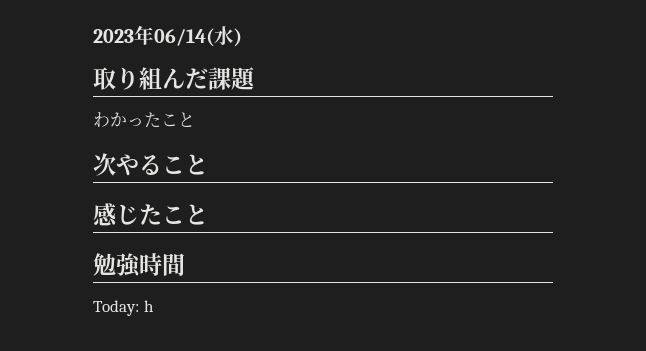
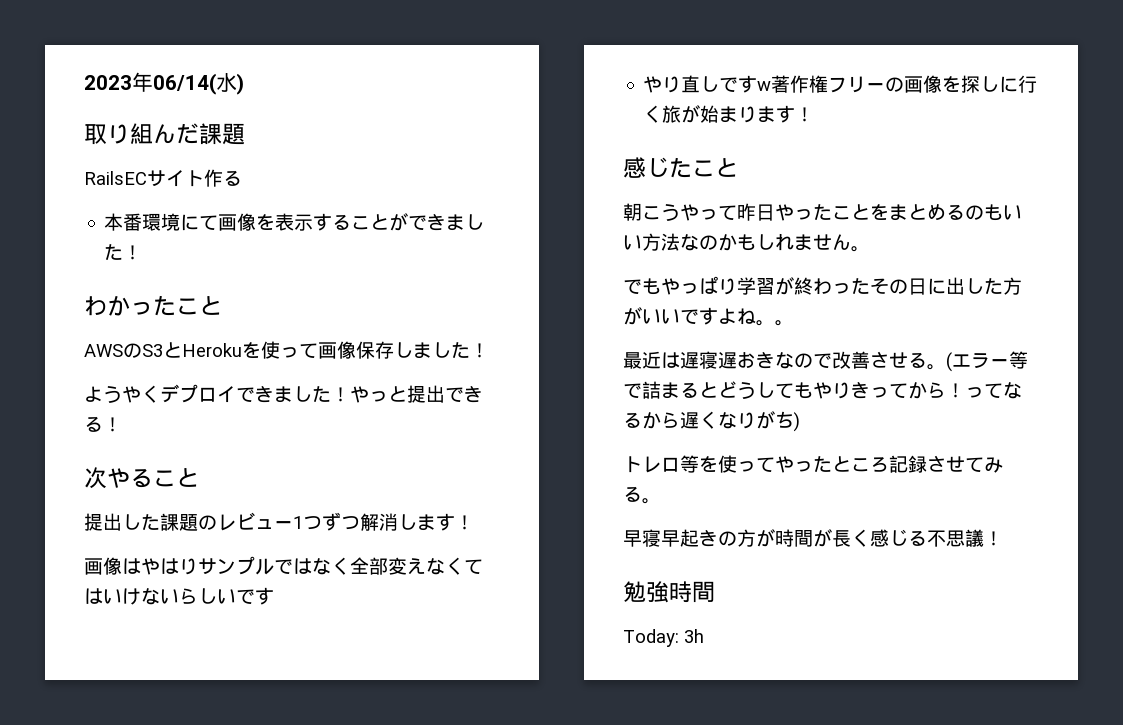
[93,112,195,128] [93,153,208,176] [93,203,208,227] わかったこと // 次やること // 感じたこと -> [84,169,242,187] [104,213,485,231] [104,244,143,261] [84,295,222,316] [84,341,489,359] [84,384,483,403] [84,416,122,432] [84,467,199,489] [84,512,474,531] [84,556,483,575] [84,587,274,605] [643,75,1038,93] [643,105,815,123] [623,157,738,178] [623,203,1022,221] [623,233,870,252] [623,276,1022,295] [623,307,794,326] [623,351,1028,372] [623,381,1022,399] [623,411,800,432] [623,455,1003,473] [623,486,661,504] [623,529,1003,547] RailsECサイト作る // 本番環境にて画像を表示することができました！ // わかったこと // AWSのS3とHerokuを使って画像保存しました！ // ようやくデプロイできました！やっと提出できる！ // 次やること // 提出した課題のレビュー1つずつ解消します！ // 画像はやはりサンプルではなく全部変えなくてはいけないらしいです // やり直しですw著作権フリーの画像を探しに行く旅が始まります！ // 感じたこと // 朝こうやって昨日やったことをまとめるのもいい方法なのかもしれません。 // でもやっぱり学習が終わったその日に出した方がいいですよね。。 // 最近は遅寝遅おきなので改善させる。(エラー等で詰まるとどうしてもやりきってから！ってなるから遅くなりがち) // トレロ等を使ってやったところ記録させてみる。 // 早寝早起きの方が時間が長く感じる不思議！
[143,300,154,312] h -> [684,629,704,643] 3h

